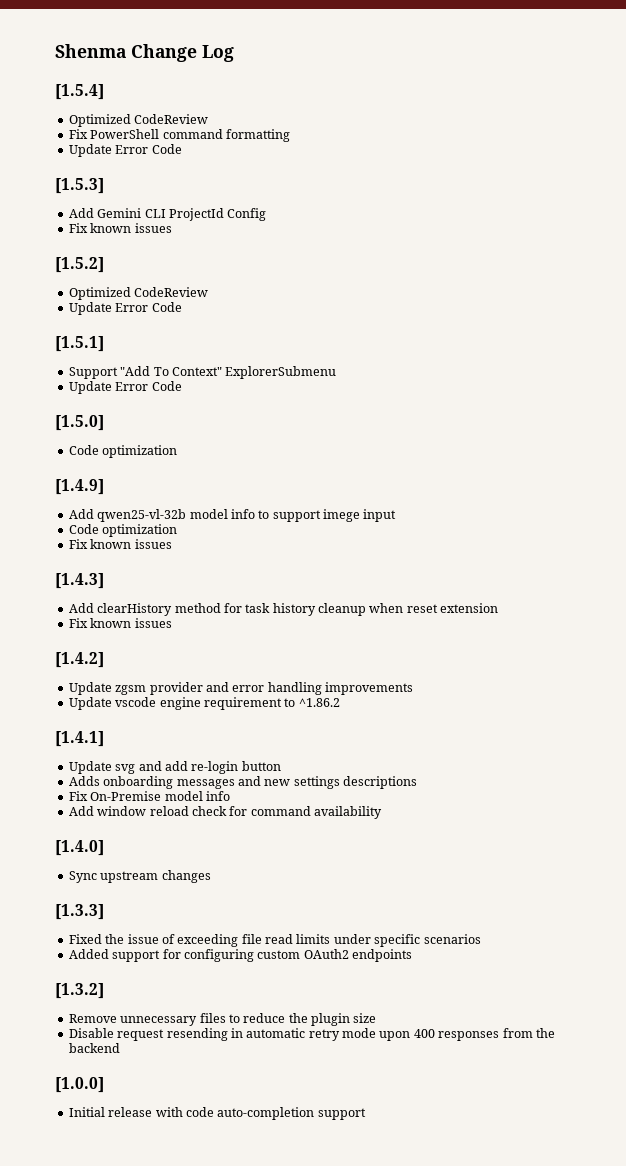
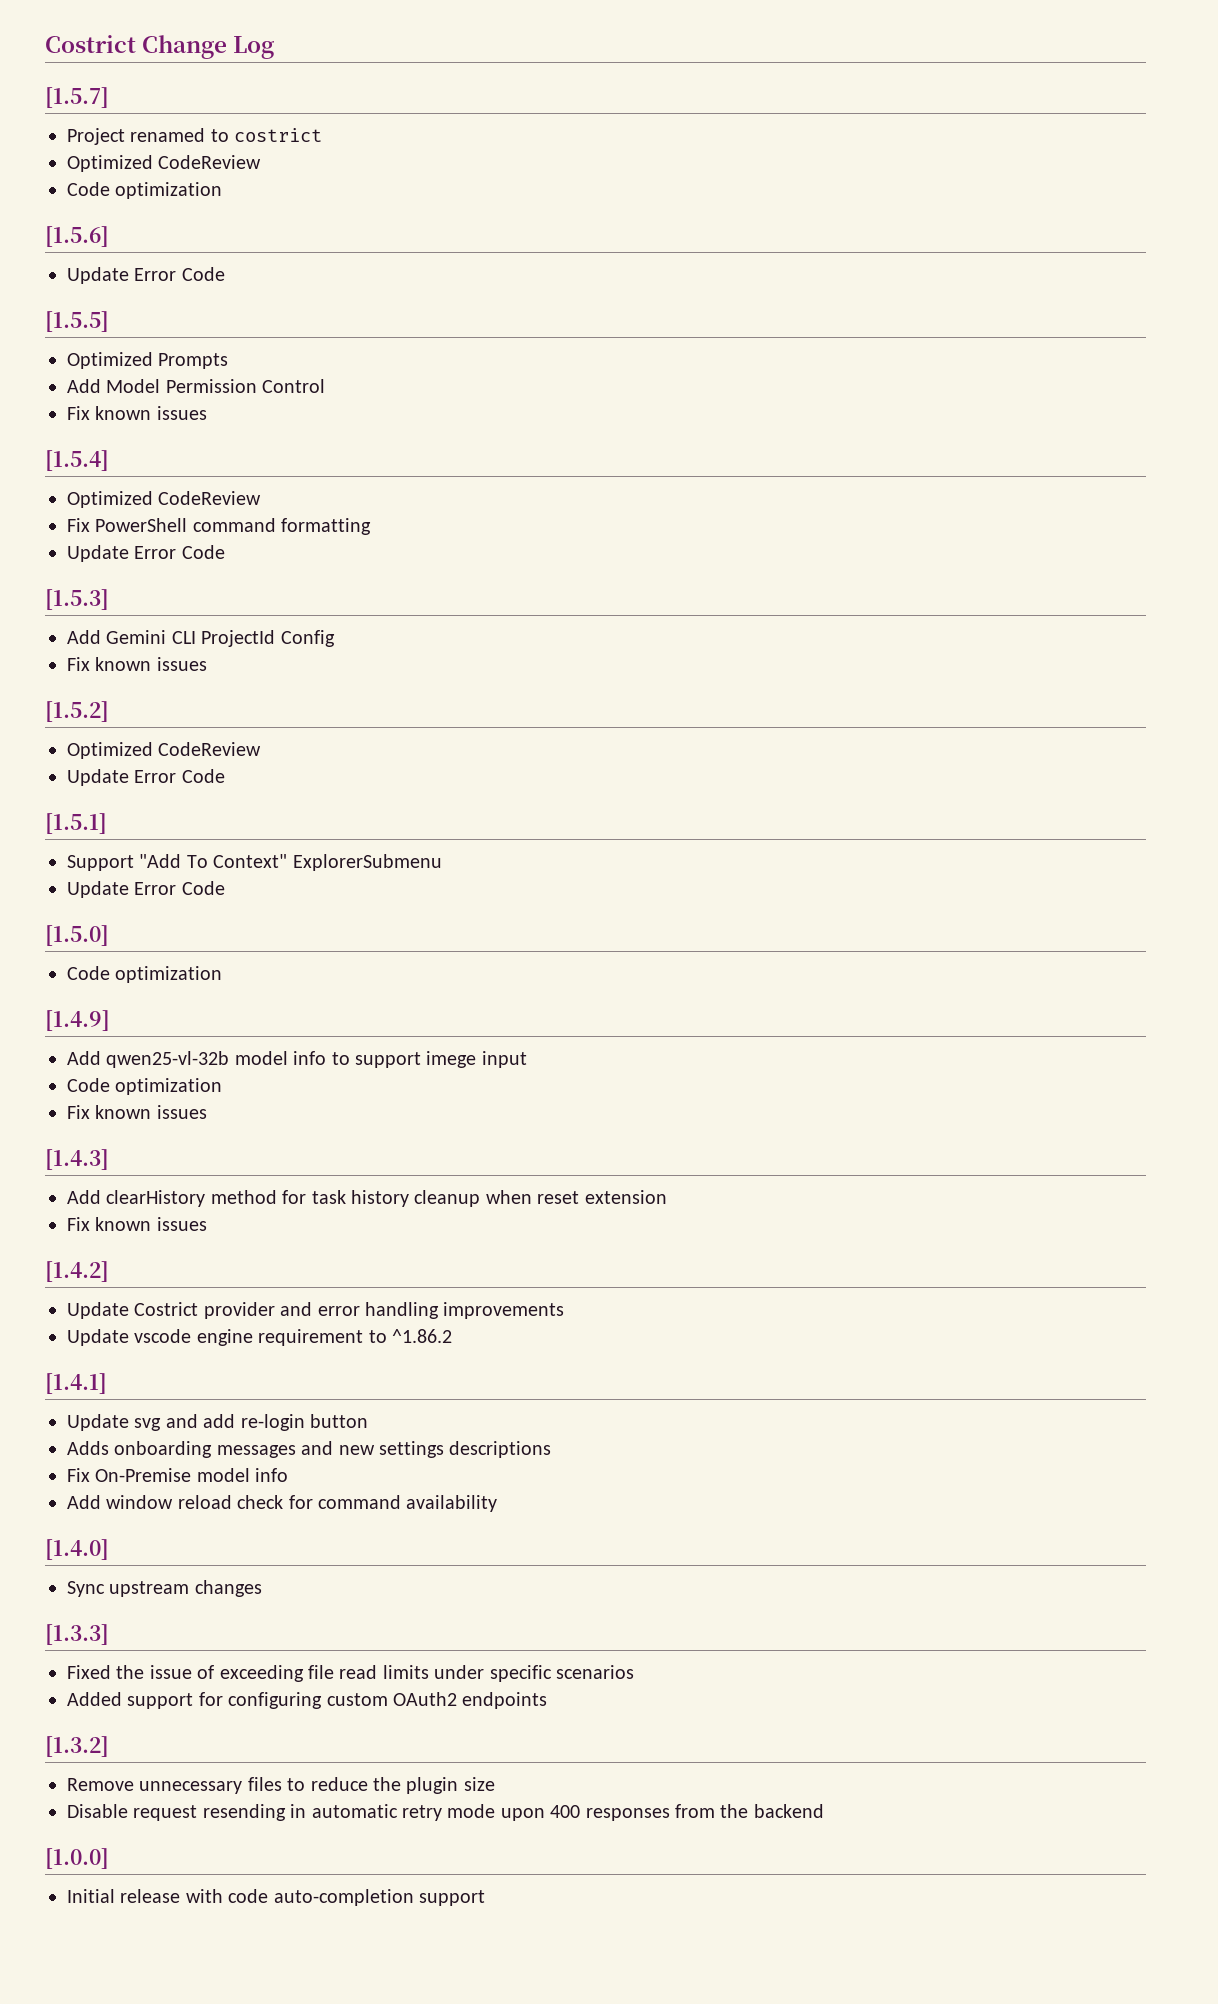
[55,44,126,58] Shenma -> [45,35,136,53] Costrict
(234, 53) none -> [45,87,109,108] [67,128,323,145] [67,155,262,172] [67,182,223,199] [45,226,109,247] [67,267,225,284] [45,311,109,332] [67,352,229,369] [67,379,326,393] [67,406,207,420] // [1.5.7] // Project renamed to costrict // Optimized CodeReview // Code optimization // [1.5.6] // Update Error Code // [1.5.5] // Optimized Prompts // Add Model Permission Control // Fix known issues
[115,685,147,695] zgsm -> [134,1302,199,1316] Costrict

